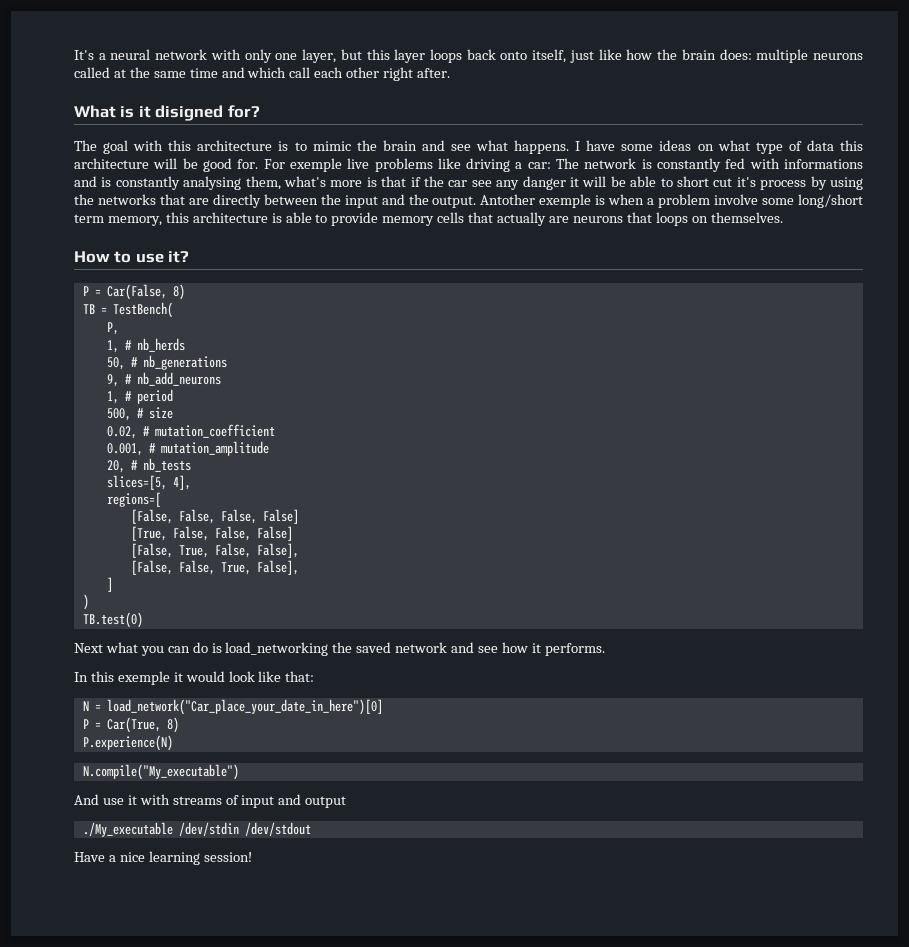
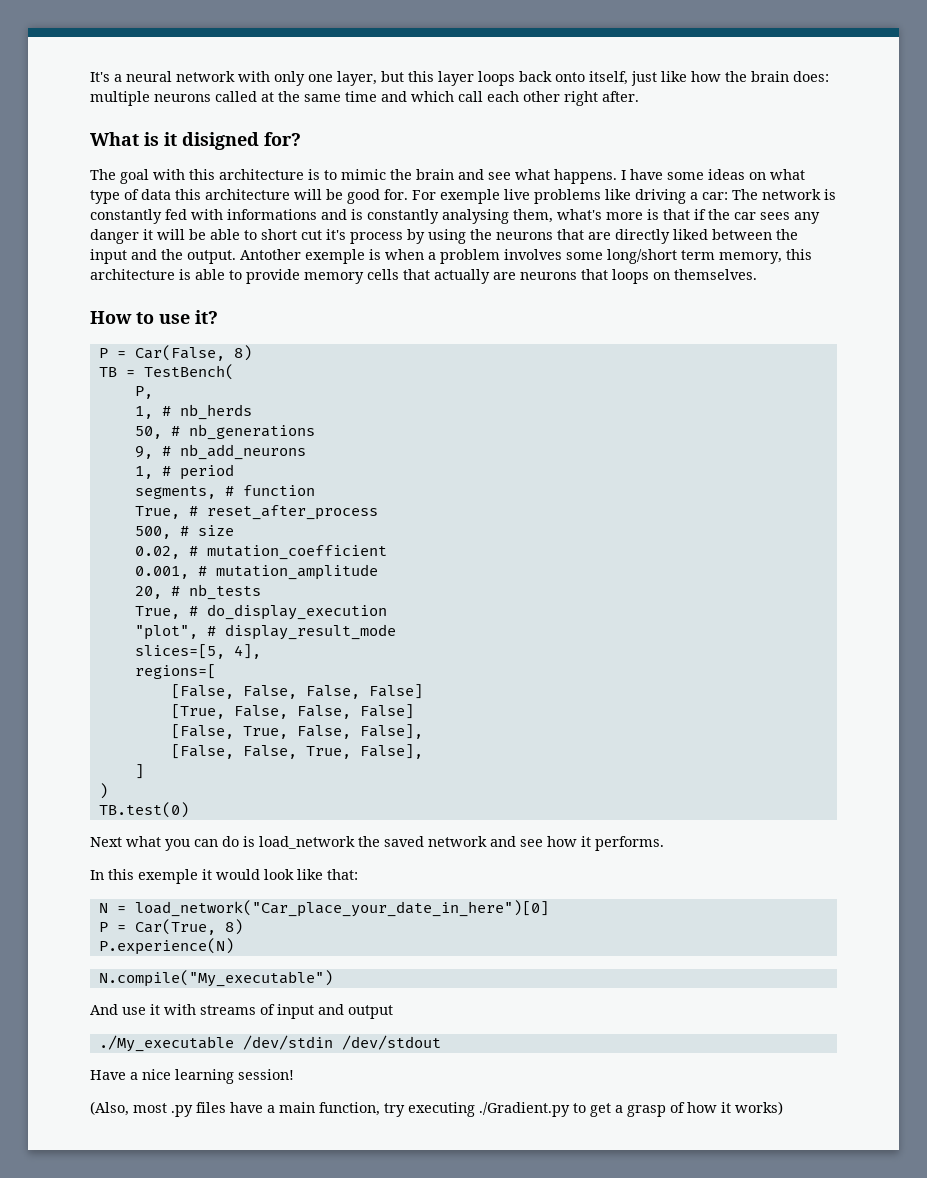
[471,180,492,187] see -> [760,212,790,220] sees
[97,194,156,205] networks -> [496,232,553,240] neurons
(261, 201) none -> [673,229,708,240] liked
[714,194,759,205] involve -> [504,249,562,260] involves
(173, 396) none -> [134,485,315,499] [134,505,378,520] // segments, # function // True, # reset_after_process
(191, 465) none -> [134,604,387,620] [134,624,396,640] // True, # do_display_execution // "plot", # display_result_mode
[225,642,329,656] load_networking -> [259,836,355,849] load_network
(252, 857) none -> [90,1101,783,1117] // (Also, most .py files have a main function, try executing ./Gradient.py to get a grasp of how it works)

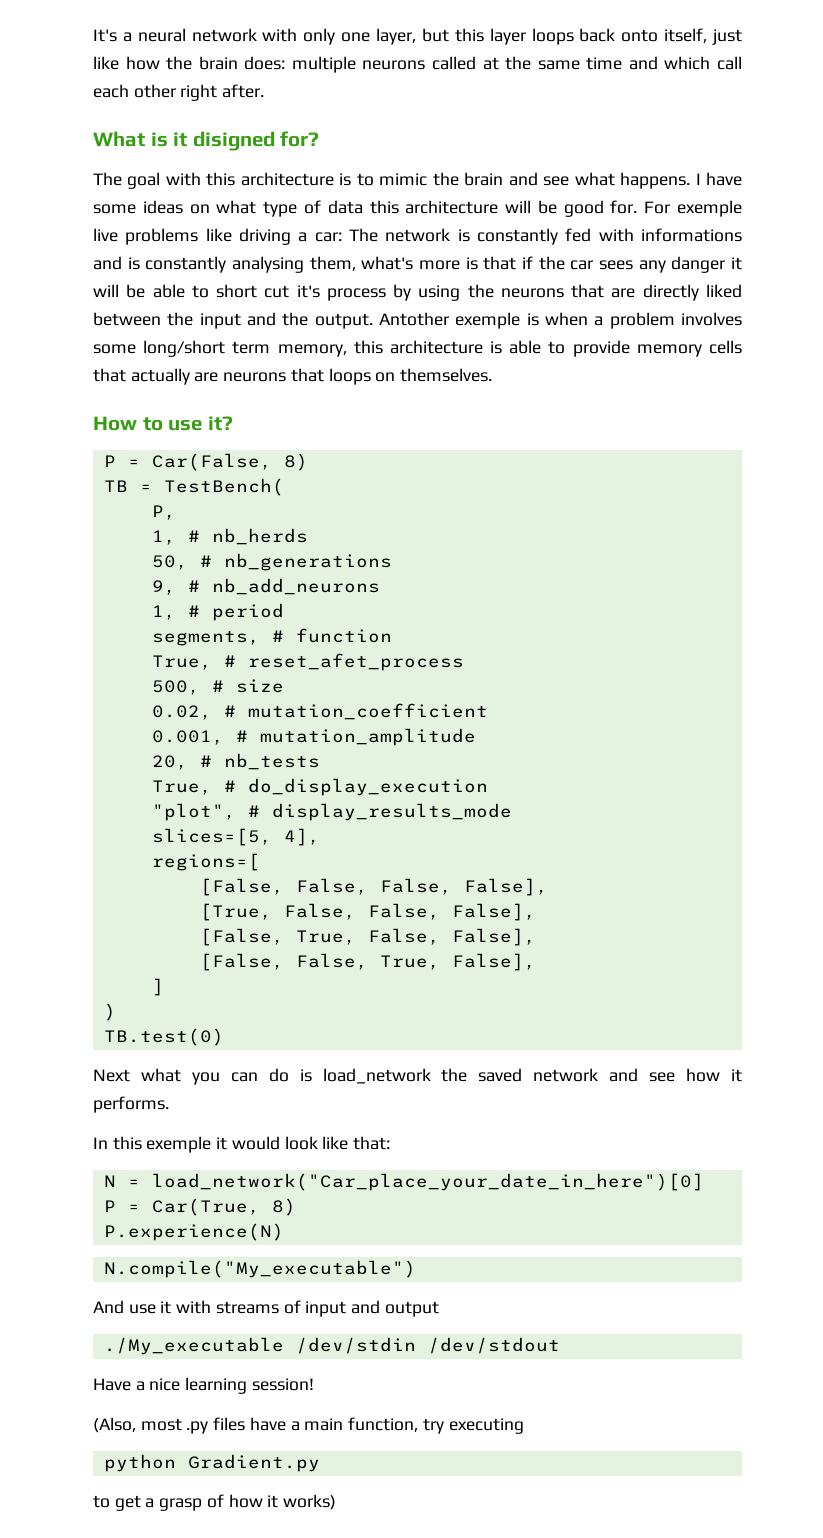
[206,505,378,520] reset_after_process -> [247,653,464,671] reset_afet_process
[224,624,396,640] display_result_mode -> [271,803,512,821] display_results_mode
[368,684,423,699] False] -> [463,878,548,896] False],
[359,704,414,719] False] -> [451,903,536,921] False],
[479,1102,570,1117] ./Gradient.py -> [103,1454,320,1472] // python Gradient.py //

